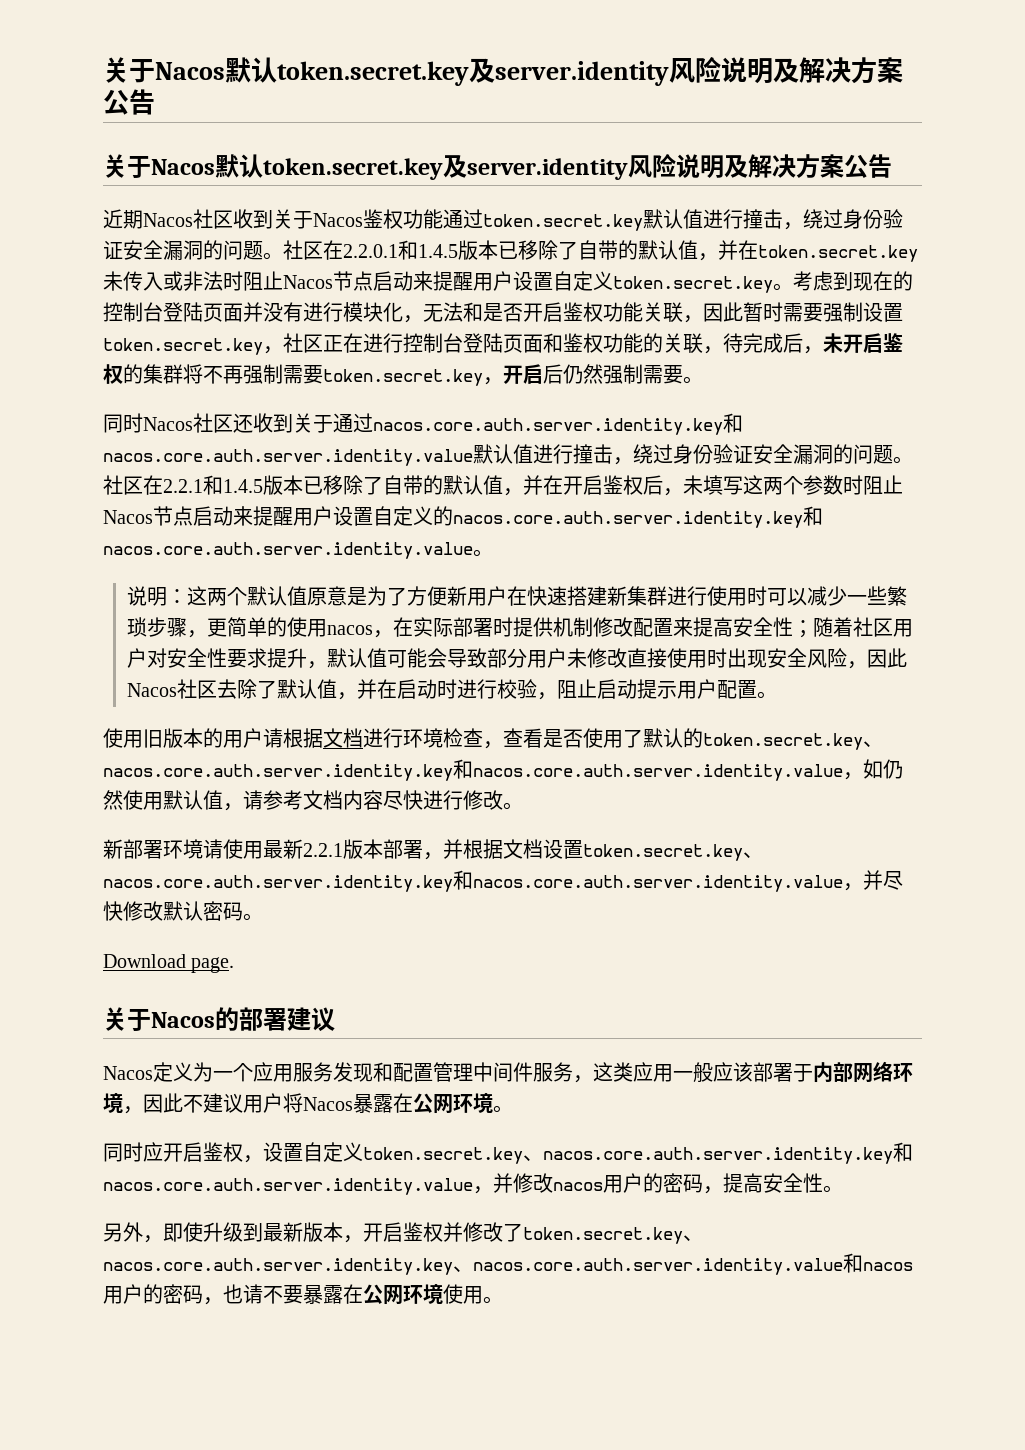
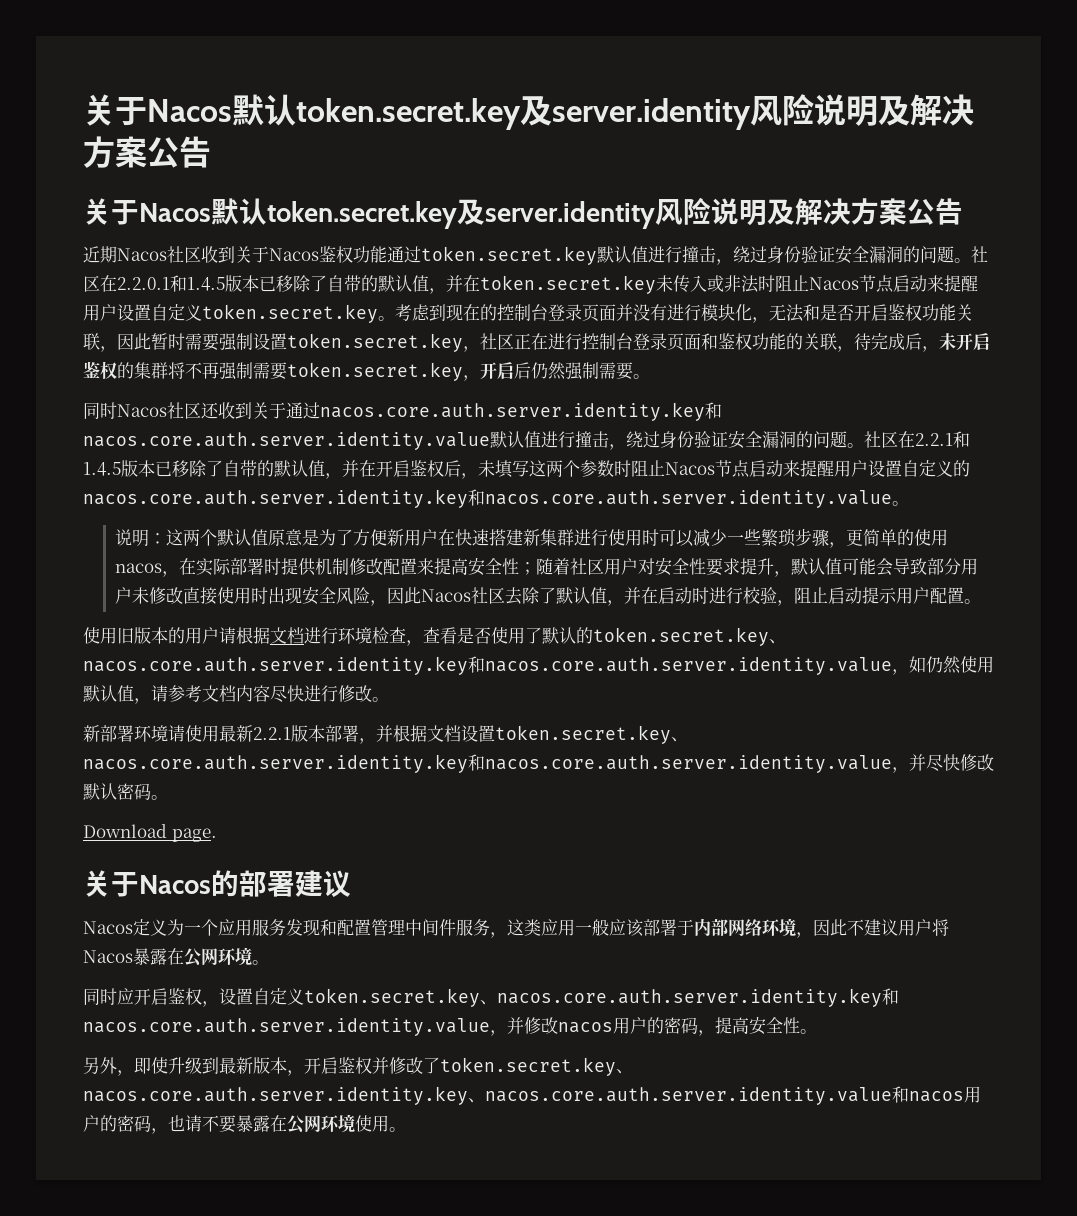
[183,302,203,322] 陆 -> [565,304,582,321] 录
[483,333,503,353] 陆 -> [650,333,667,350] 录

